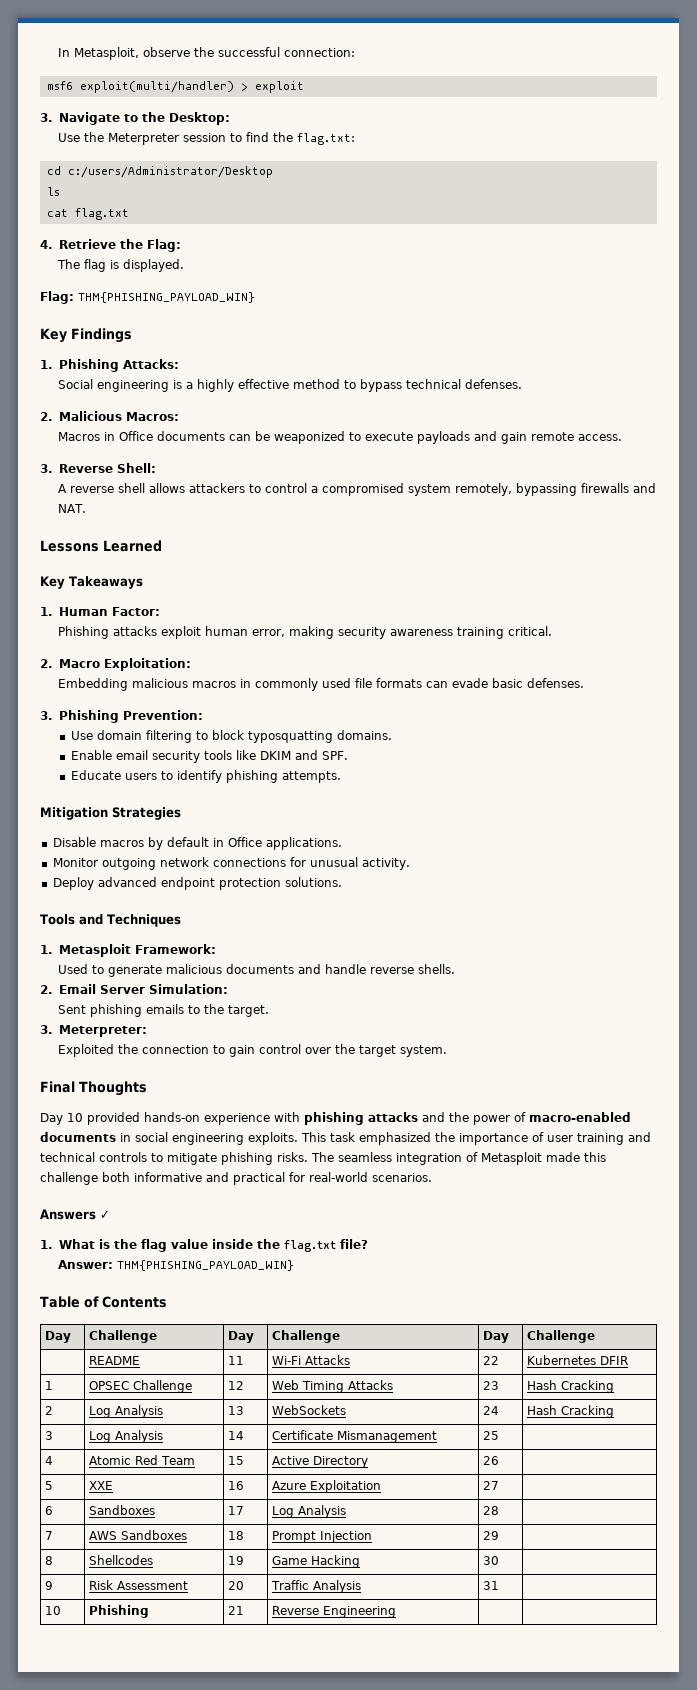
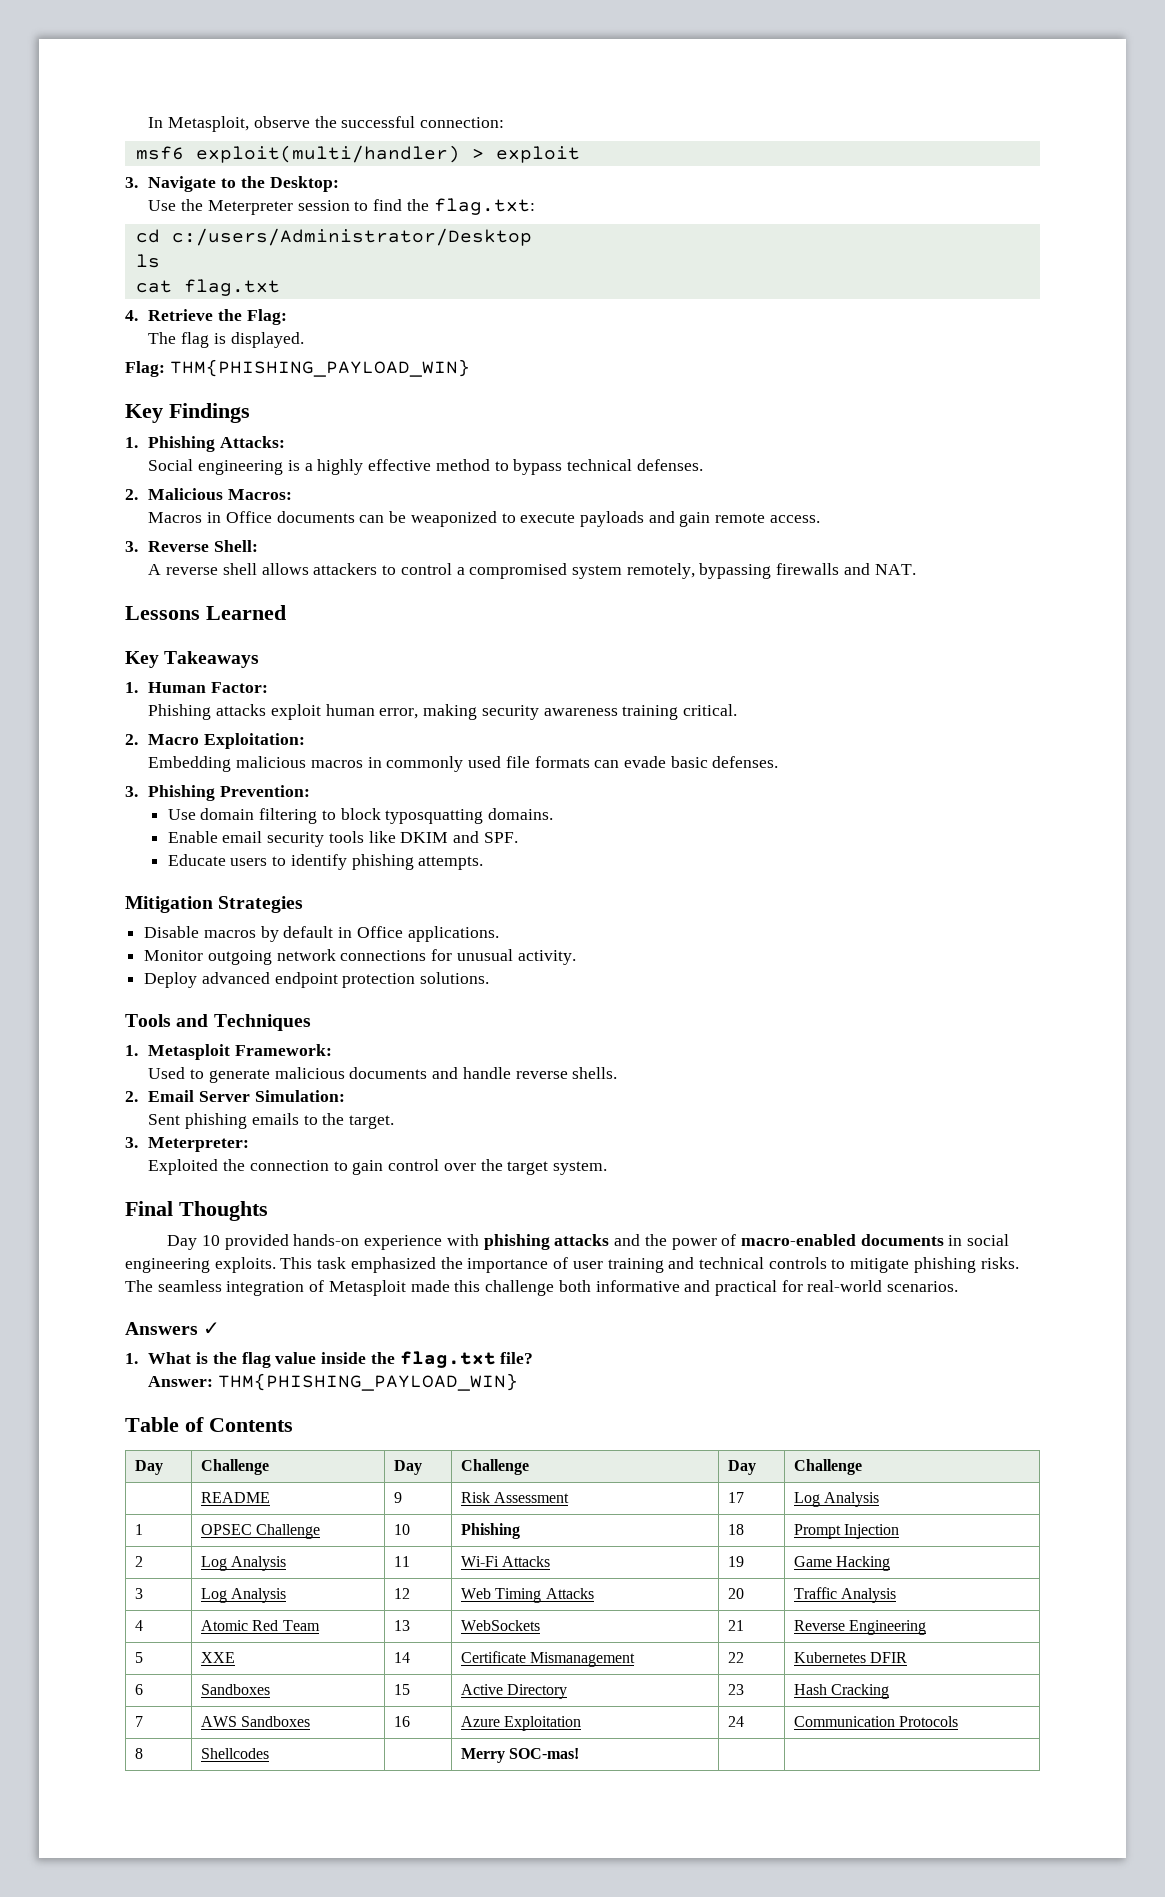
[227,1356,244,1365] [271,1355,350,1365] [482,1356,499,1365] [526,1355,628,1365] [44,1381,53,1390] [88,1380,192,1393] [227,1381,244,1390] [271,1380,393,1393] [482,1381,499,1390] [526,1380,614,1393] [44,1406,53,1415] [88,1405,163,1418] [227,1406,244,1415] [271,1405,346,1415] [482,1406,499,1415] [526,1405,614,1418] [44,1431,53,1440] [88,1430,163,1443] [227,1431,244,1440] [271,1430,437,1443] [482,1431,499,1440] [44,1456,53,1465] [88,1455,195,1465] [227,1456,244,1465] [271,1456,368,1468] [482,1456,499,1465] [44,1481,53,1490] [88,1481,113,1490] [227,1481,244,1490] [271,1480,381,1493] [482,1481,499,1490] [44,1506,53,1515] [88,1505,155,1515] [227,1506,244,1515] [271,1505,346,1518] [482,1506,499,1515] [44,1531,53,1540] [88,1530,187,1540] [227,1531,244,1540] [271,1531,372,1543] [482,1531,499,1540] [44,1556,53,1565] [88,1555,153,1565] [227,1556,244,1565] [271,1555,360,1568] [482,1556,499,1565] [44,1581,53,1590] [88,1580,188,1590] [227,1581,244,1590] [270,1580,361,1593] [482,1581,499,1590] [44,1606,61,1615] [88,1605,149,1618] [227,1606,244,1615] [271,1606,396,1618] 11 | Wi-Fi Attacks | 22 | Kubernetes DFIR // 1 | OPSEC Challenge | 12 | Web Timing Attacks | 23 | Hash Cracking // 2 | Log Analysis | 13 | WebSockets | 24 | Hash Cracking // 3 | Log Analysis | 14 | Certificate Mismanagement | 25 | // 4 | Atomic Red Team | 15 | Active Directory | 26 | // 5 | XXE | 16 | Azure Exploitation | 27 | // 6 | Sandboxes | 17 | Log Analysis | 28 | // 7 | AWS Sandboxes | 18 | Prompt Injection | 29 | // 8 | Shellcodes | 19 | Game Hacking | 30 | // 9 | Risk Assessment | 20 | Traffic Analysis | 31 | // 10 | Phishing | 21 | Reverse Engineering -> [394,1492,403,1503] [461,1492,570,1503] [728,1492,745,1503] [794,1492,880,1507] [135,1524,144,1535] [201,1524,321,1539] [394,1524,411,1535] [461,1523,521,1539] [728,1524,745,1535] [794,1524,900,1539] [135,1556,144,1567] [201,1556,287,1571] [394,1556,411,1567] [461,1556,551,1567] [728,1556,745,1567] [794,1556,891,1571] [135,1588,144,1599] [201,1588,287,1603] [394,1588,411,1599] [461,1588,594,1603] [728,1588,745,1599] [794,1587,897,1603] [135,1620,144,1631] [201,1620,320,1631] [394,1620,411,1631] [461,1620,541,1631] [728,1620,745,1631] [794,1620,927,1635] [135,1652,144,1663] [201,1652,236,1663] [394,1652,411,1663] [461,1651,636,1667] [728,1652,745,1663] [794,1652,908,1663] [135,1684,144,1695] [201,1684,271,1695] [394,1684,411,1695] [461,1684,568,1699] [728,1684,745,1695] [794,1684,890,1699] [135,1716,144,1727] [201,1716,311,1727] [394,1716,411,1727] [461,1716,582,1731] [728,1716,745,1727] [794,1716,959,1727] [135,1748,144,1759] [201,1748,270,1759] [461,1748,580,1763] 9 | Risk Assessment | 17 | Log Analysis // 1 | OPSEC Challenge | 10 | Phishing | 18 | Prompt Injection // 2 | Log Analysis | 11 | Wi-Fi Attacks | 19 | Game Hacking // 3 | Log Analysis | 12 | Web Timing Attacks | 20 | Traffic Analysis // 4 | Atomic Red Team | 13 | WebSockets | 21 | Reverse Engineering // 5 | XXE | 14 | Certificate Mismanagement | 22 | Kubernetes DFIR // 6 | Sandboxes | 15 | Active Directory | 23 | Hash Cracking // 7 | AWS Sandboxes | 16 | Azure Exploitation | 24 | Communication Protocols // 8 | Shellcodes | | Merry SOC-mas!

